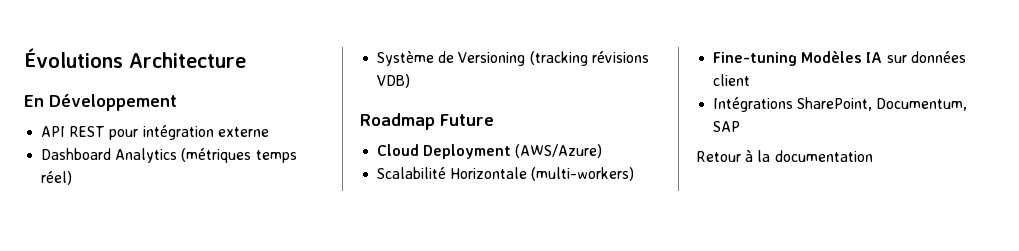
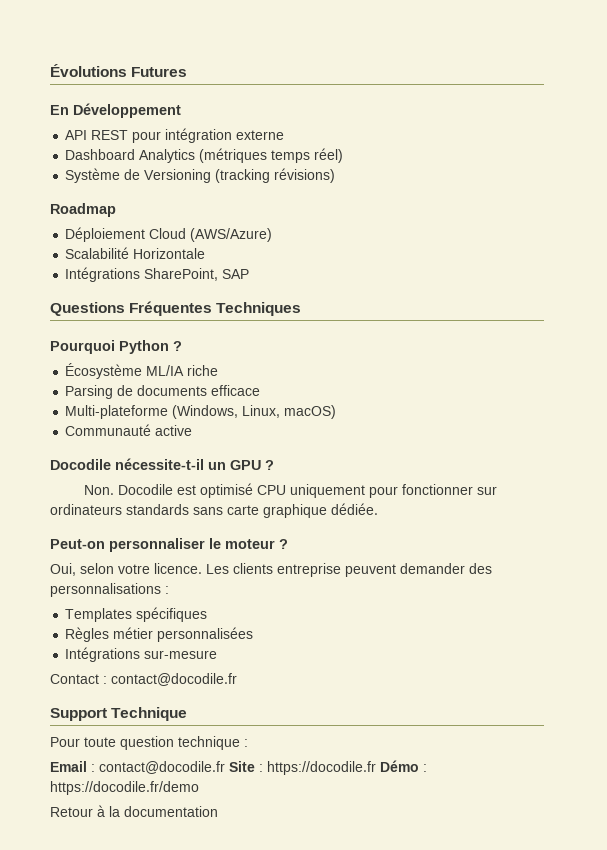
[129,52,246,68] Architecture -> [131,67,188,77] Futures
[591,51,649,63] [377,74,411,88] révisions VDB) -> [274,168,336,183] révisions)
[440,114,494,126] [377,144,512,159] Future // Cloud Deployment -> [65,227,187,242] // Déploiement Cloud
[531,167,635,181] [713,50,966,66] [713,74,751,86] (multi-workers) // Fine-tuning Modèles IA sur données client -> (206, 253) none
[876,98,968,111] Documentum, -> (219, 274) none
(741, 126) none -> [50,301,302,316] [50,340,182,354] [65,363,219,379] [65,385,261,399] [65,405,337,419] [65,424,193,436] [50,458,274,470] [83,483,497,498] [50,503,378,518] [50,538,288,552] [50,563,492,577] [50,583,169,597] [65,607,208,622] [65,627,254,642] [65,647,218,662] [50,673,237,686] [50,707,188,721] [50,736,248,750] [50,760,427,775] [50,781,199,795] // Questions Fréquentes Techniques // Pourquoi Python ? // Écosystème ML/IA riche // Parsing de documents efficace // Multi-plateforme (Windows, Linux, macOS) // Communauté active // Docodile nécessite-t-il un GPU ? // Non. Docodile est optimisé CPU uniquement pour fonctionner sur ordinateurs standards sans carte graphique dédiée. // Peut-on personnaliser le moteur ? // Oui, selon votre licence. Les clients entreprise peuvent demander des personnalisations : // Templates spécifiques // Règles métier personnalisées // Intégrations sur-mesure // Contact : contact@docodile.fr // Support Technique // Pour toute question technique : // Email : contact@docodile.fr Site : https://docodile.fr Démo : https://docodile.fr/demo

